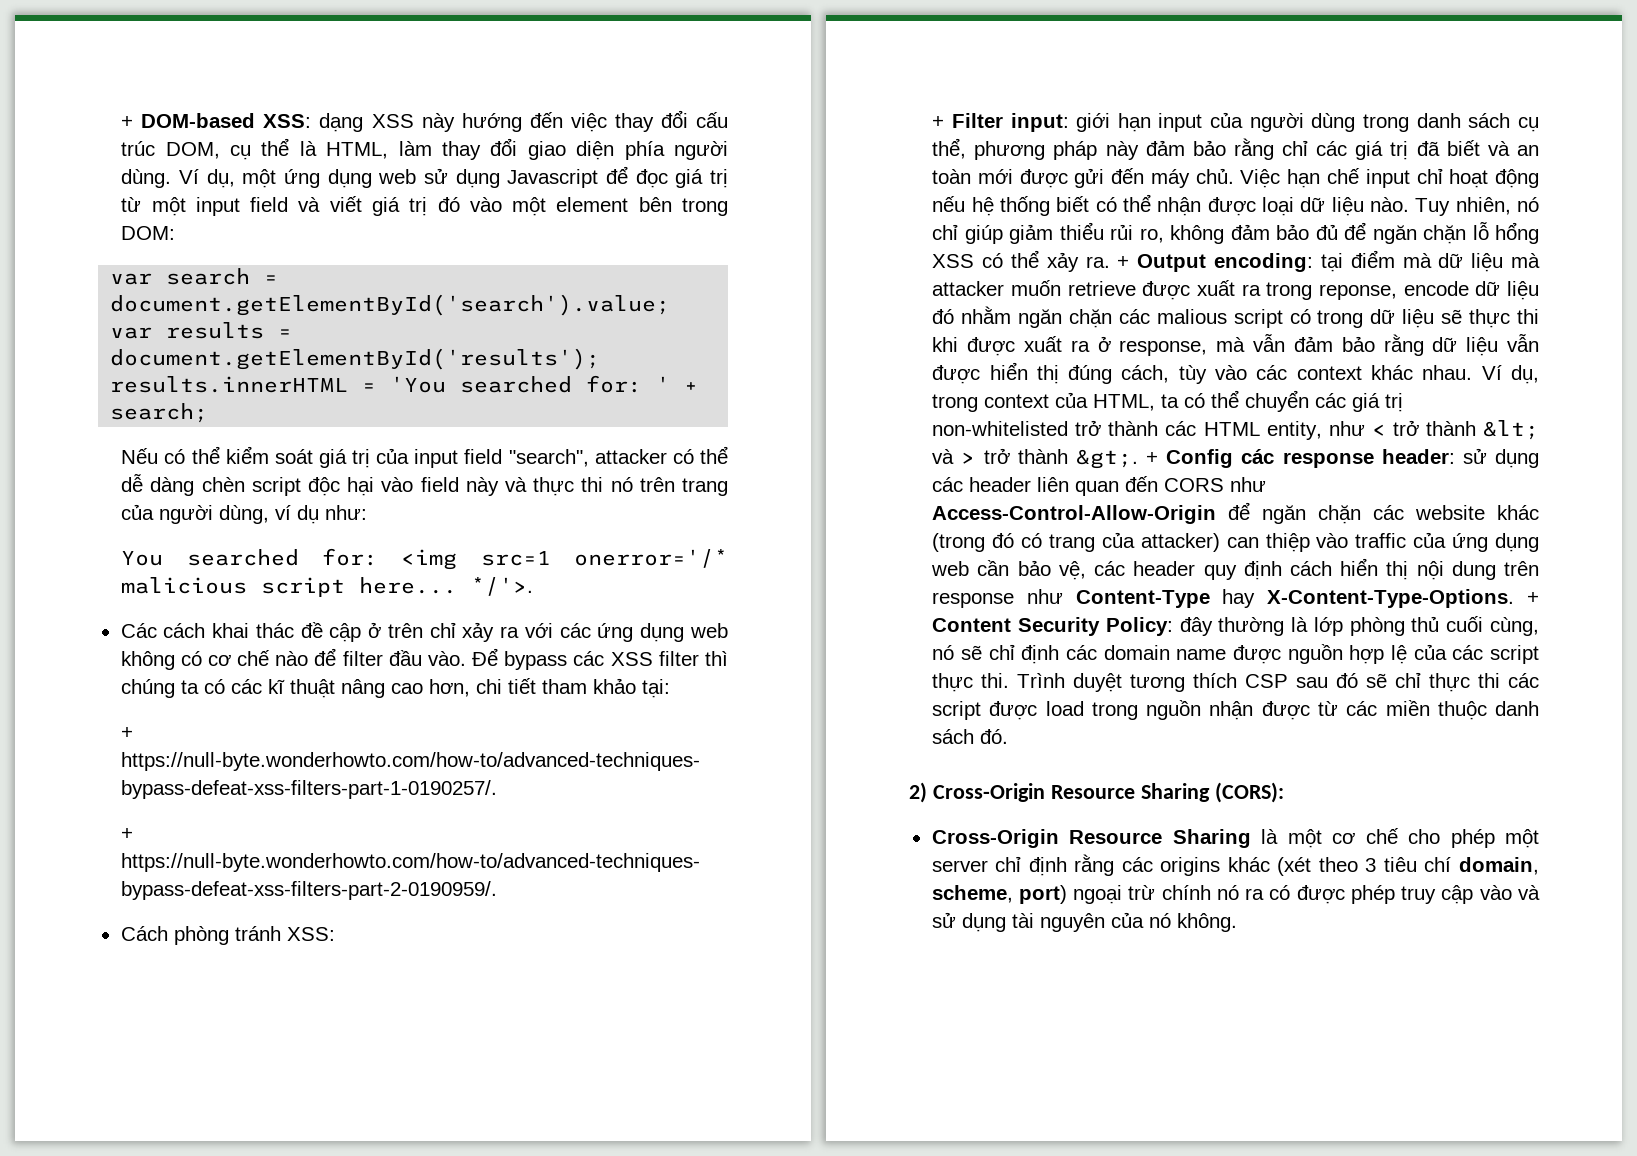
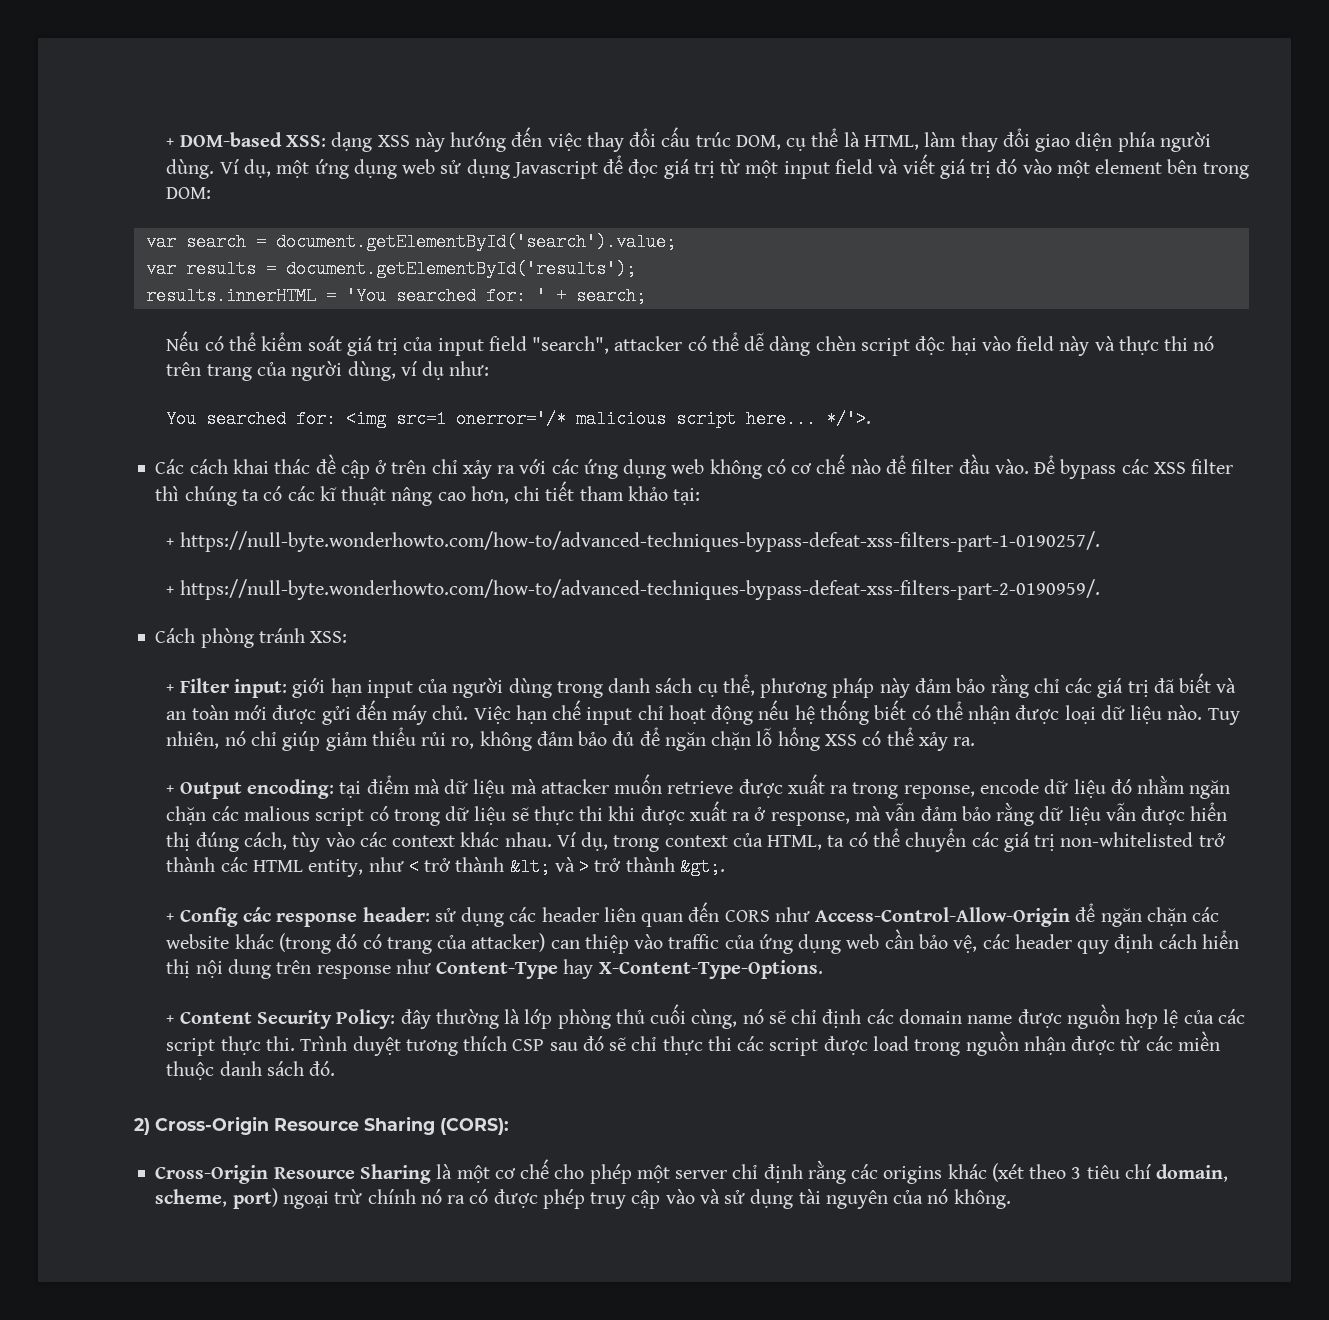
(1110, 262) none -> (976, 741) //
(1138, 459) none -> (725, 867) //
(1515, 598) none -> (823, 969) //

